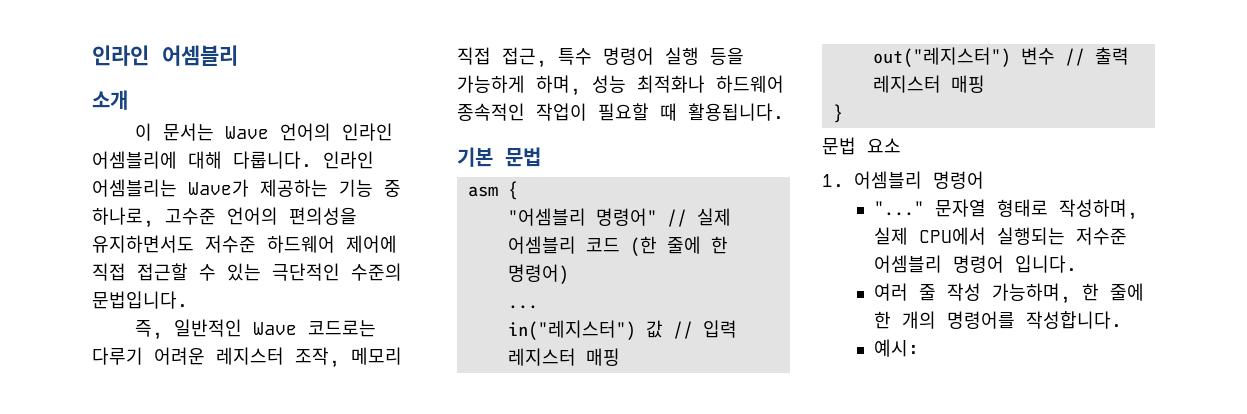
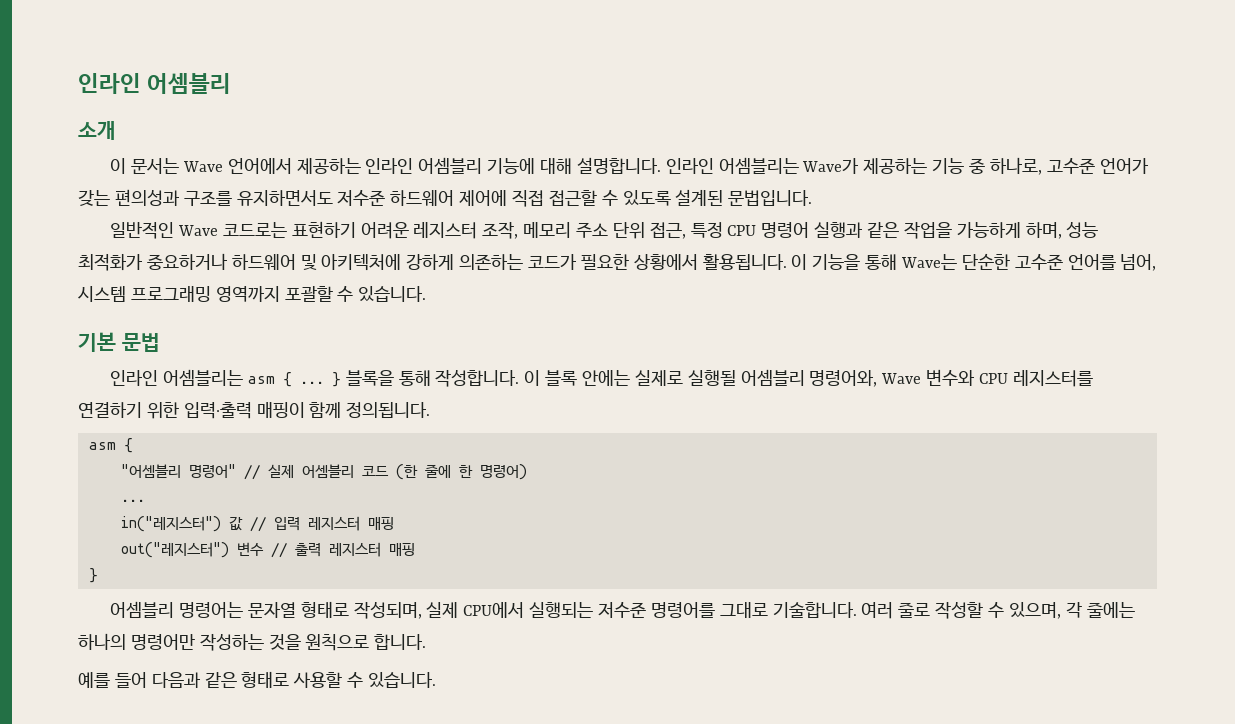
[279,123,393,141] [92,151,312,169] 언어의 인라인 어셈블리에 대해 다룹니다. -> [227,157,661,174] 언어에서 제공하는 인라인 어셈블리 기능에 대해 설명합니다.
[227,207,357,225] 언어의 편의성을 -> [1099,158,1149,174] [78,189,232,206] 언어가 갖는 편의성과 구조를
[227,263,402,281] 있는 극단적인 수준의 -> [622,189,724,206] 있도록 설계된
[134,320,163,340] 즉, -> (813, 198) none
[92,347,143,365] 다루기 -> [291,221,356,238] 표현하기
[457,47,744,68] [457,75,784,96] [457,103,784,121] [457,147,541,167] 직접 접근, 특수 명령어 실행 등을 가능하게 하며, 성능 최적화나 하드웨어 종속적인 작업이 필요할 때 활용됩니다. // 기본 문법 -> [576,221,1099,239] [78,253,1157,271] [78,286,427,302] [78,332,160,352] [110,369,1093,387] [78,402,431,419] 주소 단위 접근, 특정 CPU 명령어 실행과 같은 작업을 가능하게 하며, 성능 최적화가 중요하거나 하드웨어 및 아키텍처에 강하게 의존하는 코드가 필요한 상황에서 활용됩니다. 이 기능을 통해 Wave는 단순한 고수준 언어를 넘어, 시스템 프로그래밍 영역까지 포괄할 수 있습니다. // 기본 문법 // 인라인 어셈블리는 asm { ... } 블록을 통해 작성합니다. 이 블록 안에는 실제로 실행될 어셈블리 명령어와, Wave 변수와 CPU 레지스터를 연결하기 위한 입력·출력 매핑이 함께 정의됩니다.
[822,137,901,155] [822,171,984,189] [873,201,924,216] 문법 요소 // 1. 어셈블리 명령어 // "..." -> [110,601,244,618] 어셈블리 명령어는
[1058,199,1138,220] 작성하며, -> [353,601,422,619] 작성되며,
[873,255,1077,273] [873,283,1144,304] [873,311,1122,329] [873,339,919,357] 어셈블리 명령어 입니다. // 여러 줄 작성 가능하며, 한 줄에 한 개의 명령어를 작성합니다. // 예시: -> [650,601,1135,619] [78,633,427,651] [78,671,437,688] 명령어를 그대로 기술합니다. 여러 줄로 작성할 수 있으며, 각 줄에는 하나의 명령어만 작성하는 것을 원칙으로 합니다. // 예를 들어 다음과 같은 형태로 사용할 수 있습니다.

